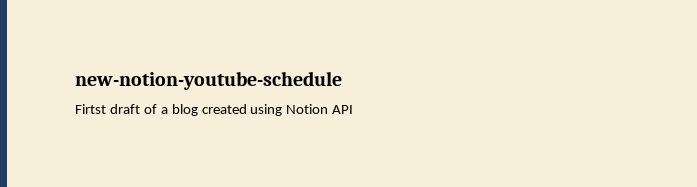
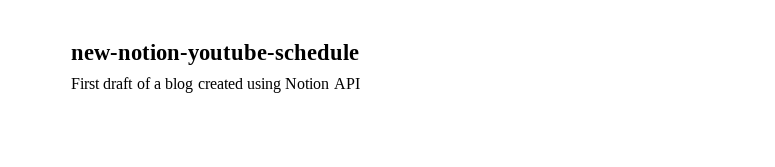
[75,104,106,114] Firtst -> [71,78,100,89] First

